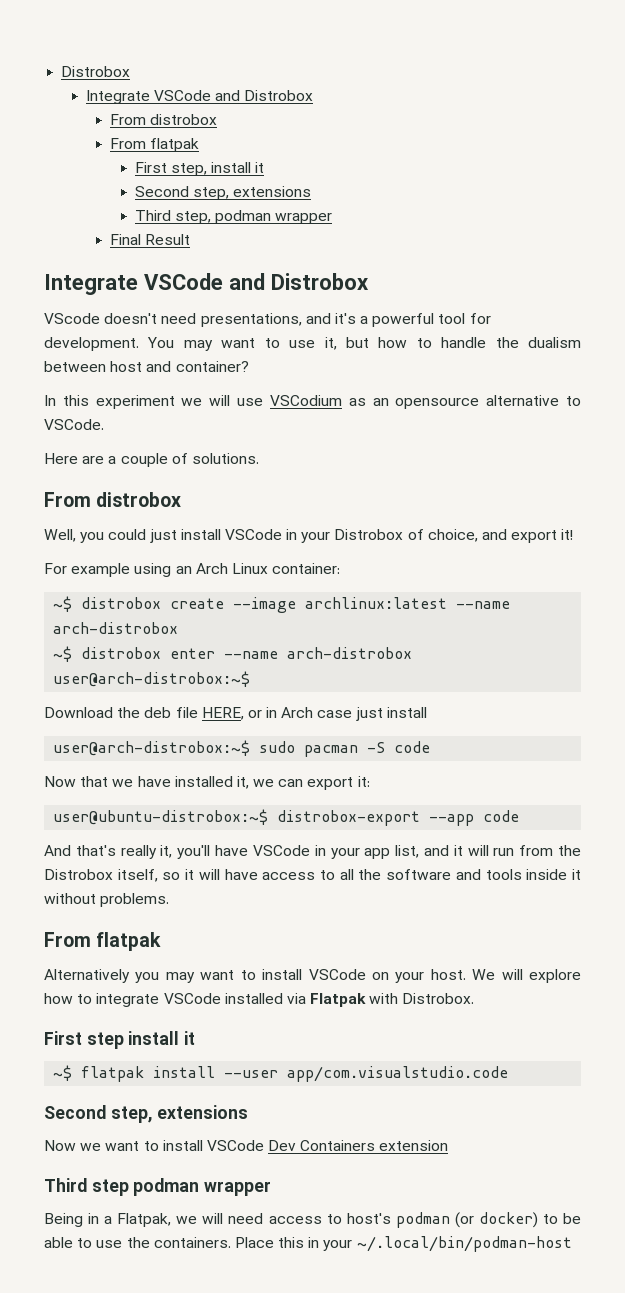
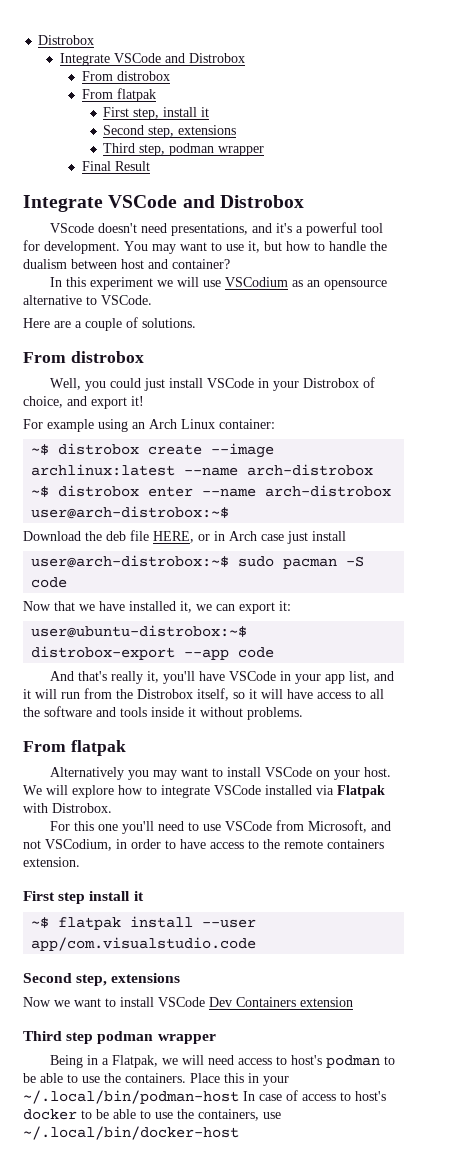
(475, 998) none -> [50,820,392,834] [23,839,384,851] [23,857,80,867] // For this one you'll need to use VSCode from Microsoft, and not VSCodium, in order to have access to the remote containers extension.
[454,1212,538,1228] (or docker) -> (381, 1061) none
(572, 1244) none -> [243,1090,386,1101] [23,1109,281,1121] [23,1126,239,1140] In case of access to host's docker to be able to use the containers, use ~/.local/bin/docker-host

